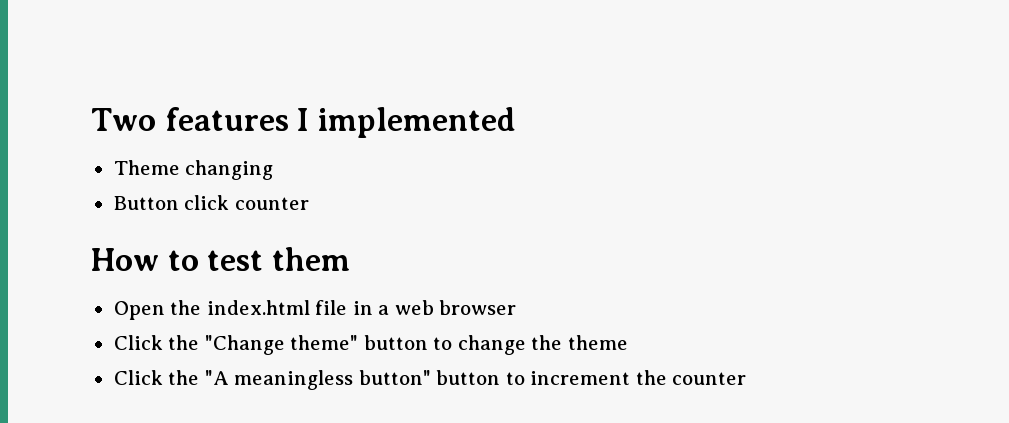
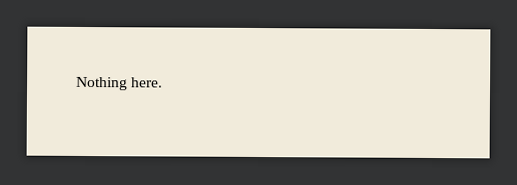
[91,107,516,138] [113,160,274,180] [113,195,309,210] [91,247,350,271] [113,300,517,320] [113,335,628,355] [113,370,747,390] Two features I implemented // Theme changing // Button click counter // How to test them // Open the index.html file in a web browser // Click the "Change theme" button to change the theme // Click the "A meaningless button" button to increment the counter -> [76,76,164,91] Nothing here.

